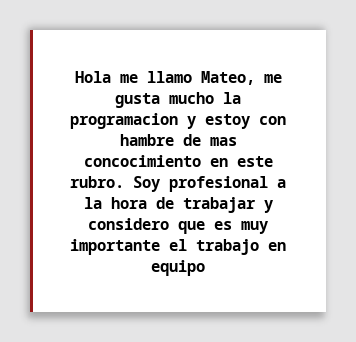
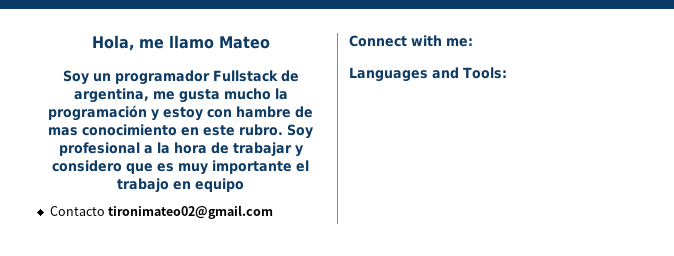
[74,71,111,83] Hola -> [91,35,134,51] Hola,
[200,71,255,85] Mateo, -> [218,36,270,49] [62,70,299,85] [73,88,149,103] Mateo // Soy un programador Fullstack de argentina,
[70,113,178,129] programacion -> [48,105,147,121] programación
[83,155,201,167] concocimiento -> [82,124,177,136] conocimiento
(205, 268) none -> [49,205,274,219] [349,35,473,47] [349,67,507,82] // Contacto tironimateo02@gmail.com // Connect with me: // Languages and Tools:

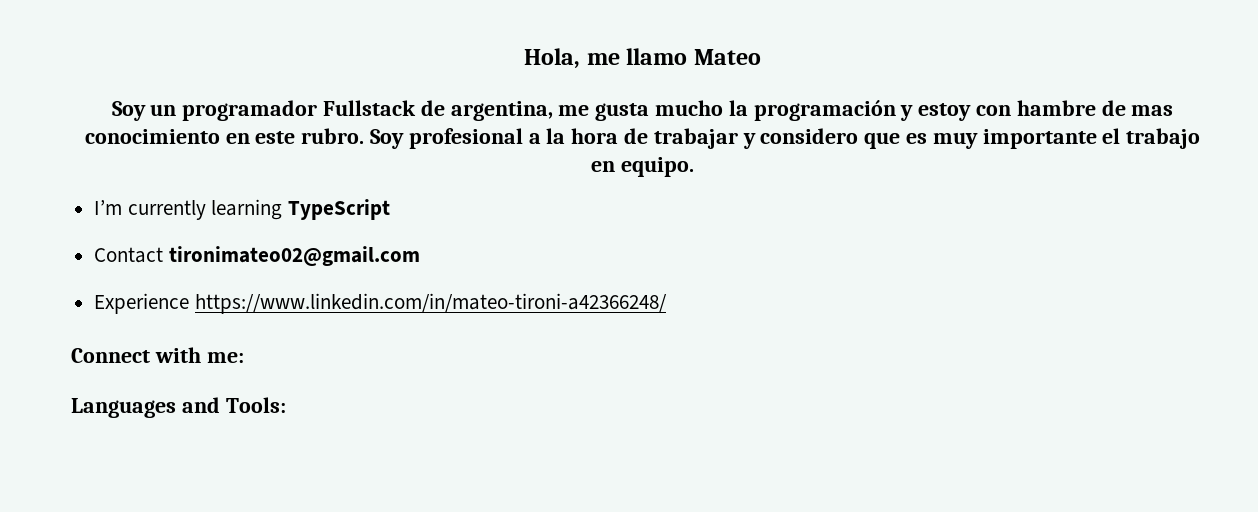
[195,178,244,192] [49,206,105,216] equipo // Contacto -> [620,157,694,177] [94,199,391,220] [94,247,164,263] equipo. // I’m currently learning TypeScript // Contact
(274, 212) none -> [94,293,667,314] // Experience https://www.linkedin.com/in/mateo-tironi-a42366248/

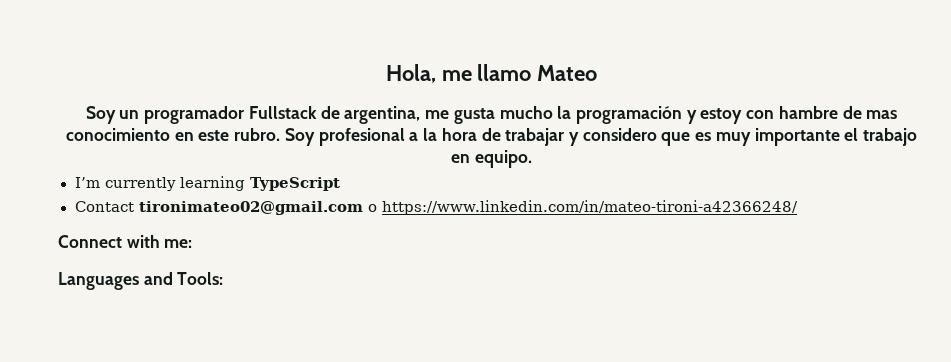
[94,293,190,314] // Experience -> [367,204,377,212] o

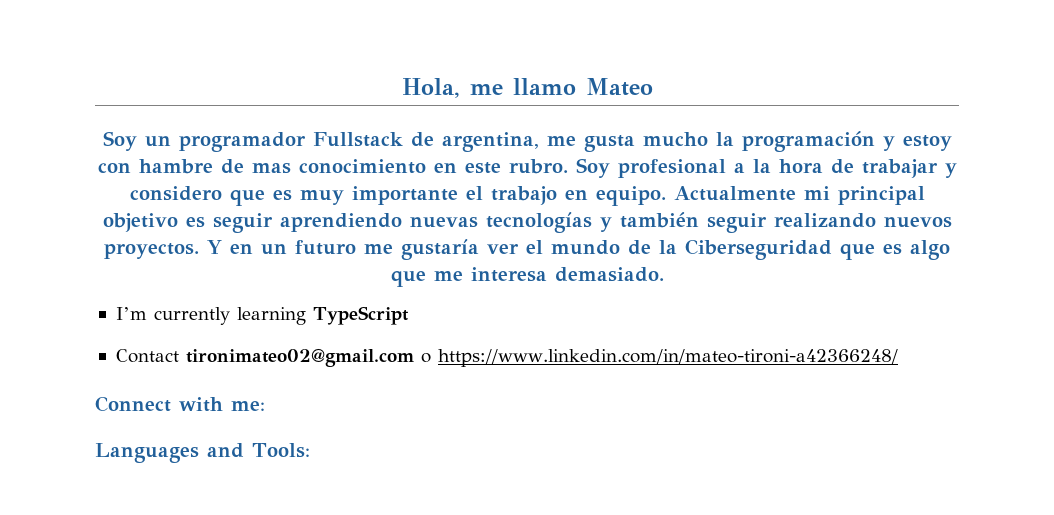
(532, 159) none -> [673,186,925,205] [102,212,952,233] [104,239,950,260] [390,267,664,287] Actualmente mi principal objetivo es seguir aprendiendo nuevas tecnologías y también seguir realizando nuevos proyectos. Y en un futuro me gustaría ver el mundo de la Ciberseguridad que es algo que me interesa demasiado.

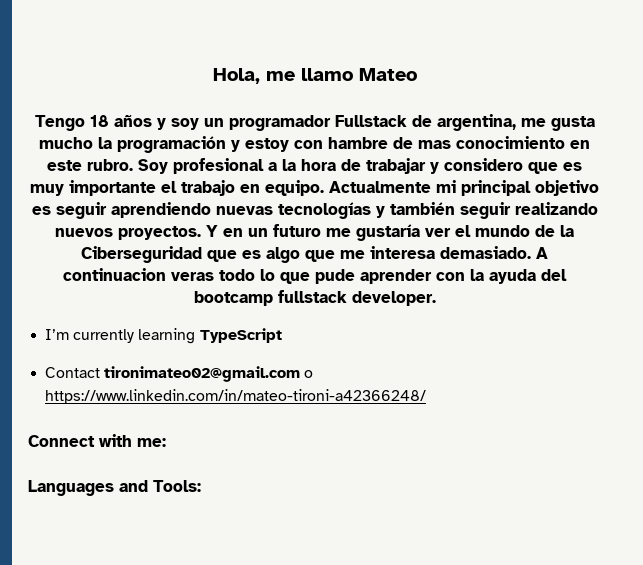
[102,131,137,151] Soy -> [34,114,199,131] Tengo 18 años y soy
(664, 274) none -> [536,247,548,259] [63,268,567,284] [193,290,436,306] A continuacion veras todo lo que pude aprender con la ayuda del bootcamp fullstack developer.

